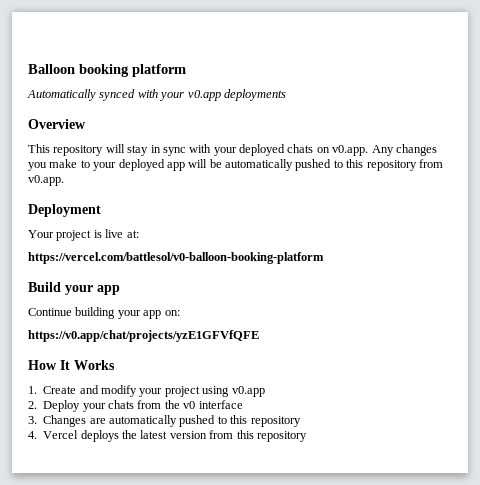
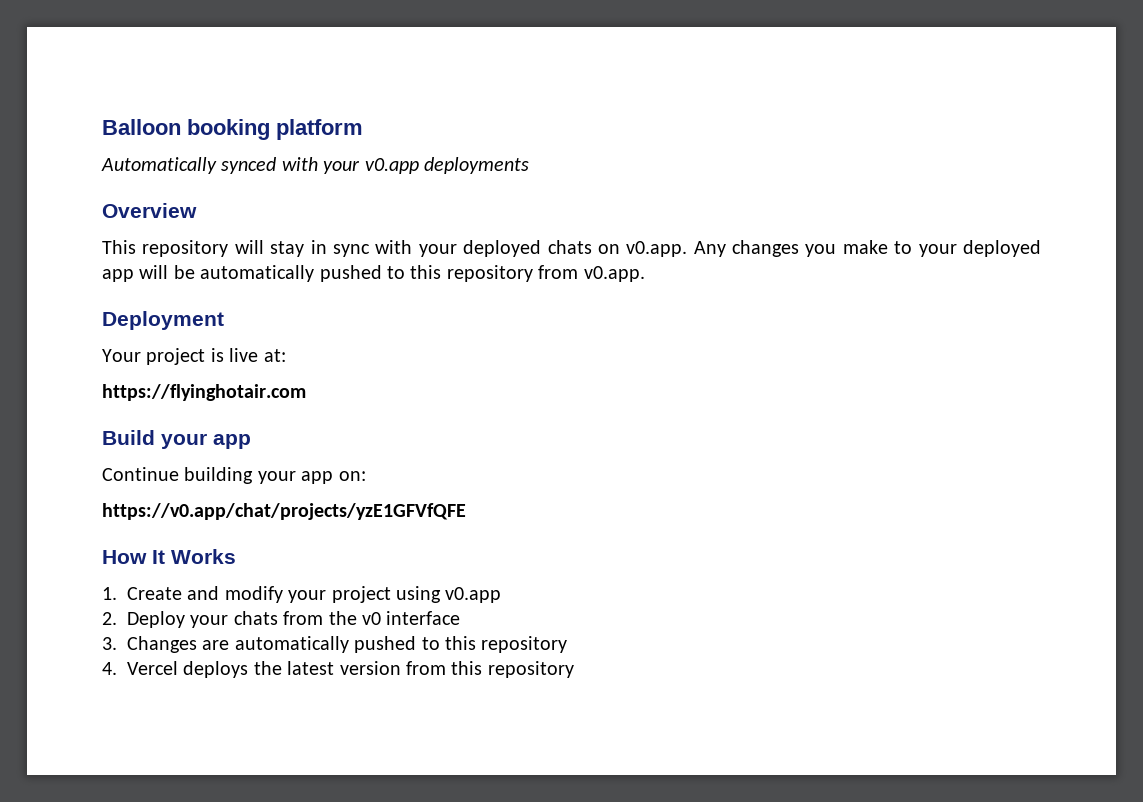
[28,252,324,264] https://vercel.com/battlesol/v0-balloon-booking-platform -> [102,384,306,401] https://flyinghotair.com

